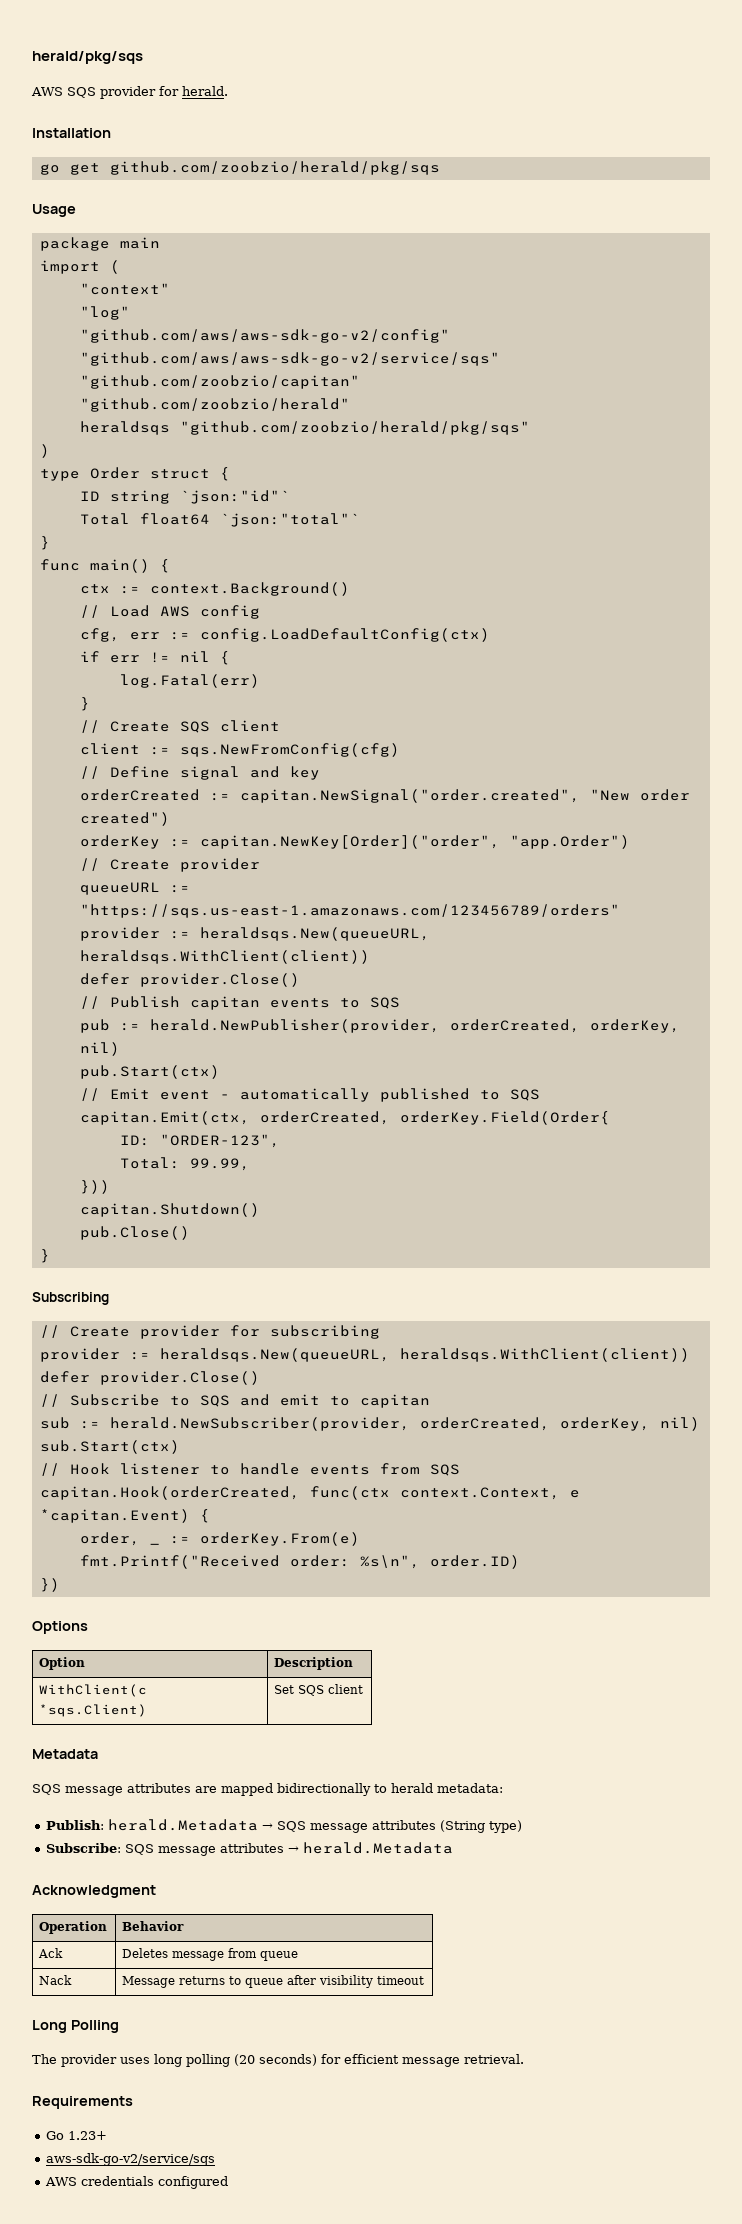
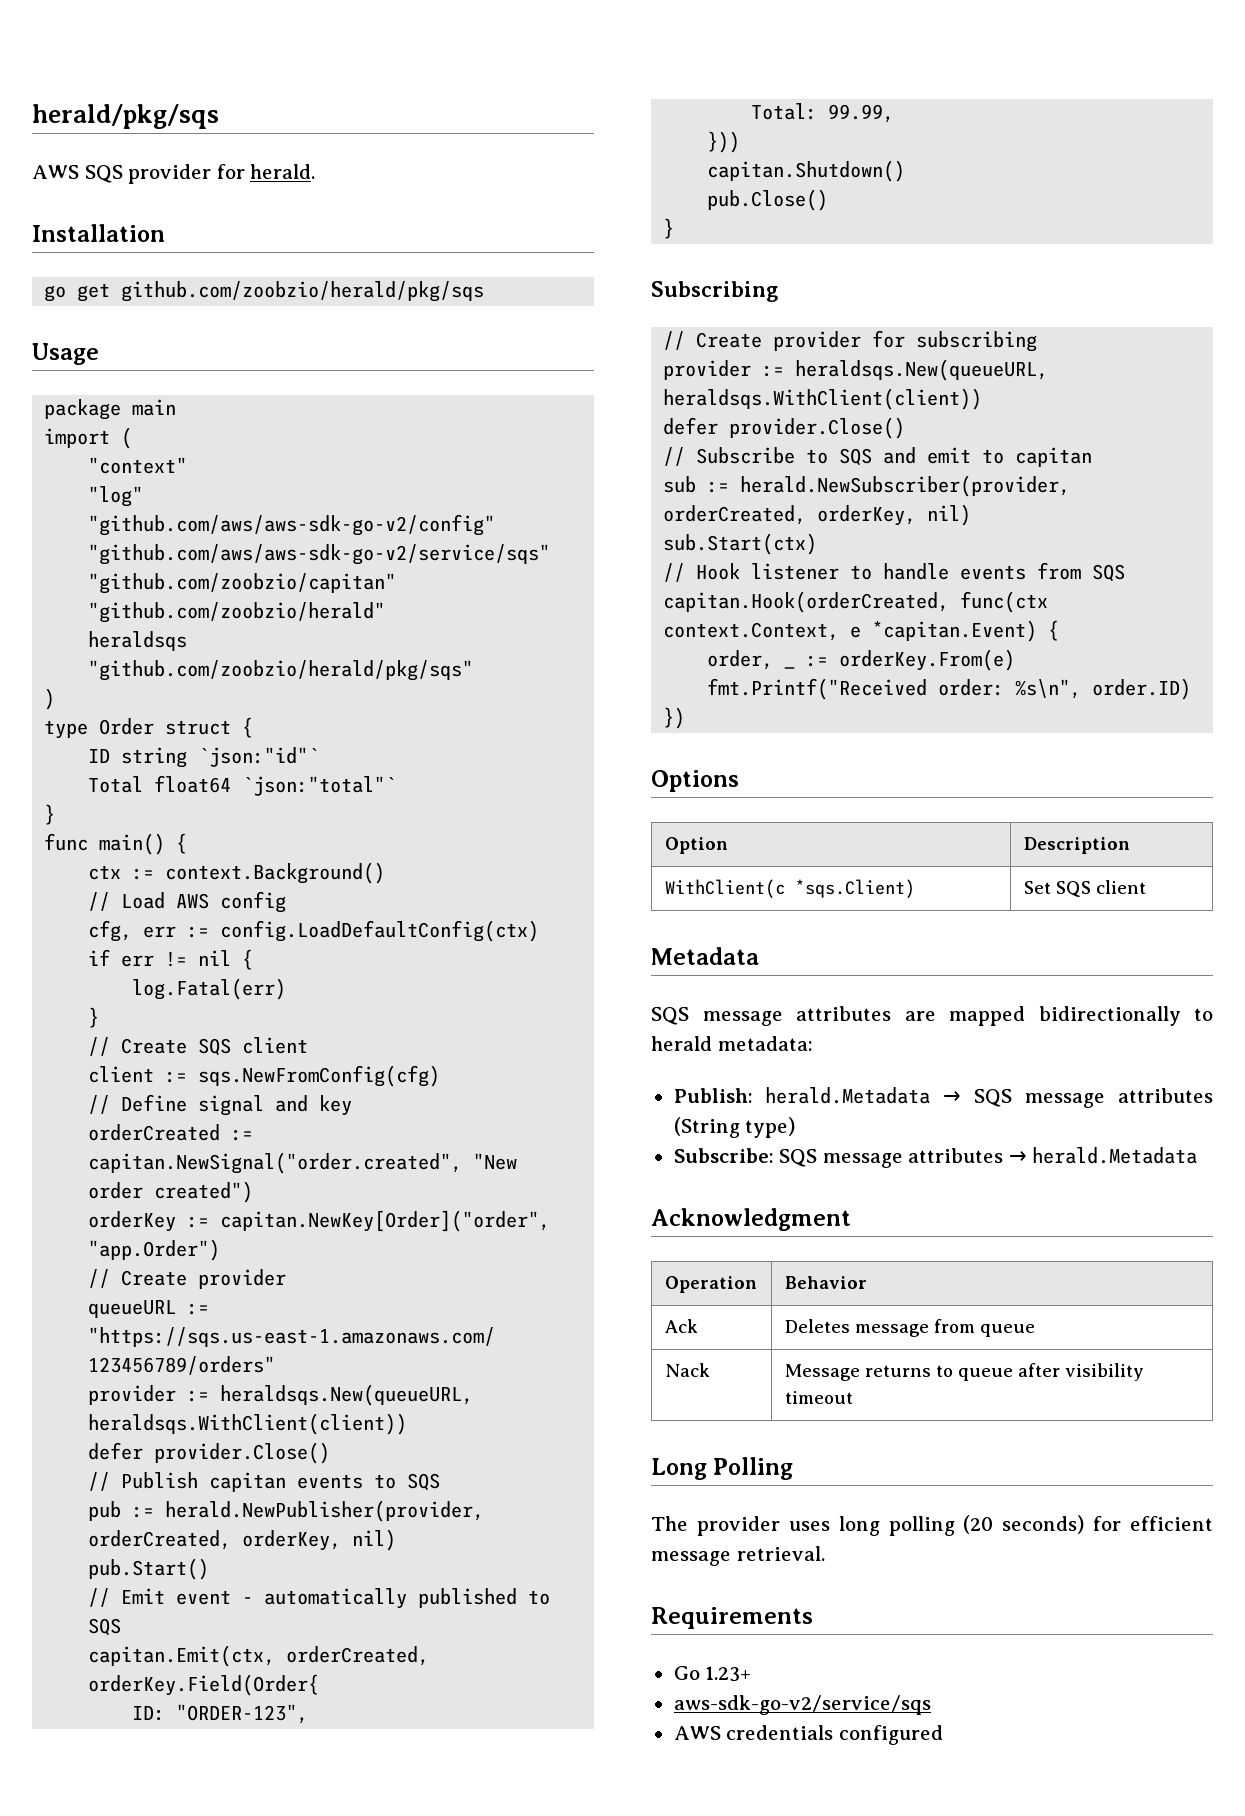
[79,1065,220,1079] pub.Start(ctx) -> [88,1558,210,1580] pub.Start()

